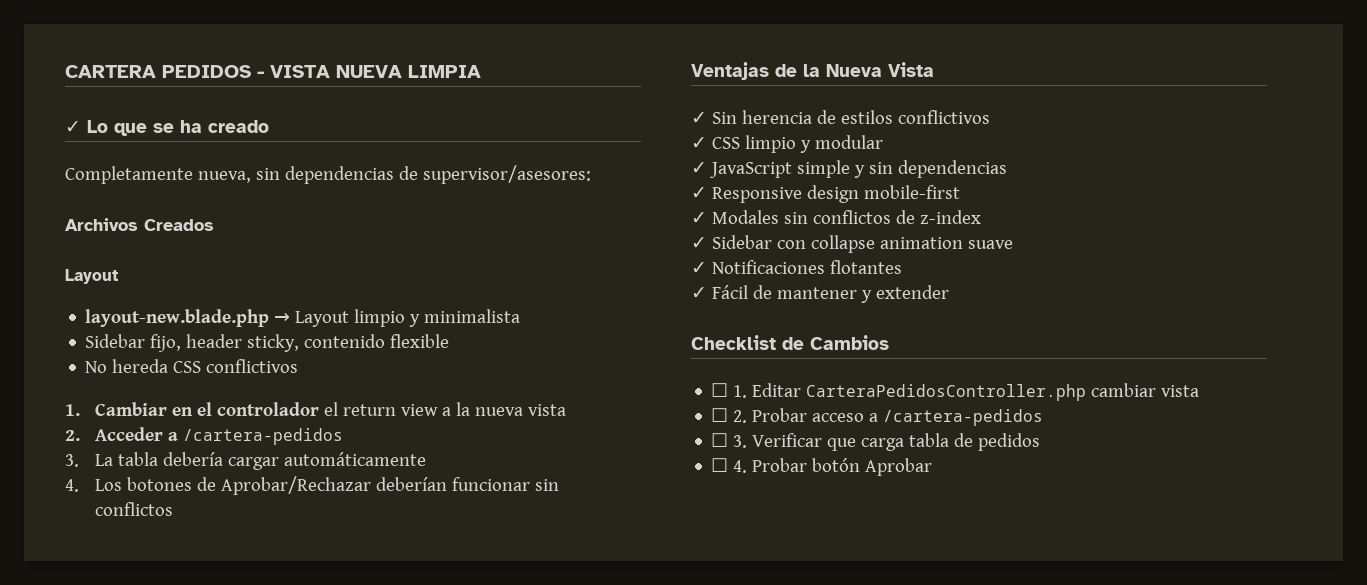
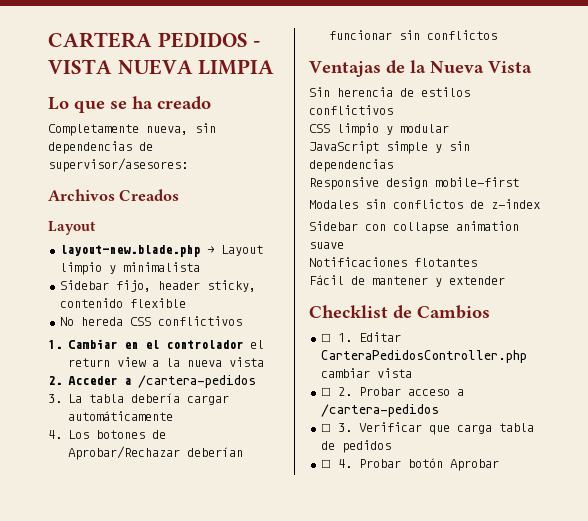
[65,121,81,133] ✓ -> (275, 67) none
[691,112,707,124] ✓ -> (532, 67) none
[691,137,707,149] ✓ -> (393, 110) none
[691,162,707,174] ✓ -> (449, 128) none
[691,187,707,199] ✓ -> (393, 165) none
[691,212,707,224] ✓ -> (519, 182) none
[691,237,707,249] ✓ -> (540, 204) none
[691,262,707,274] ✓ -> (344, 245) none
[691,287,707,299] ✓ -> (477, 262) none

